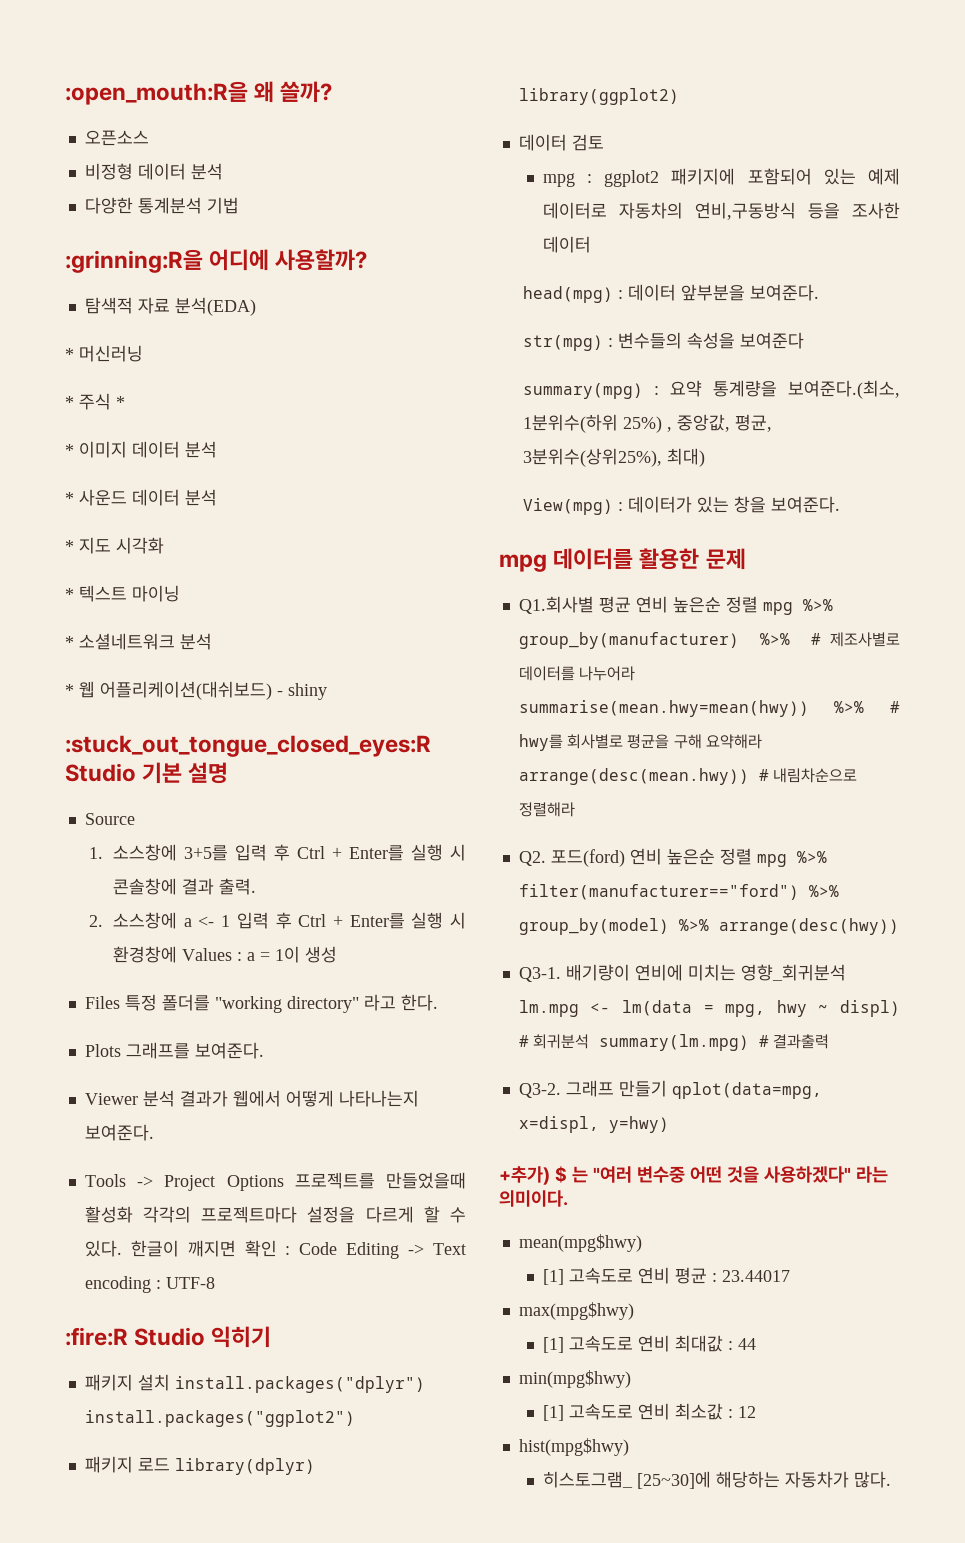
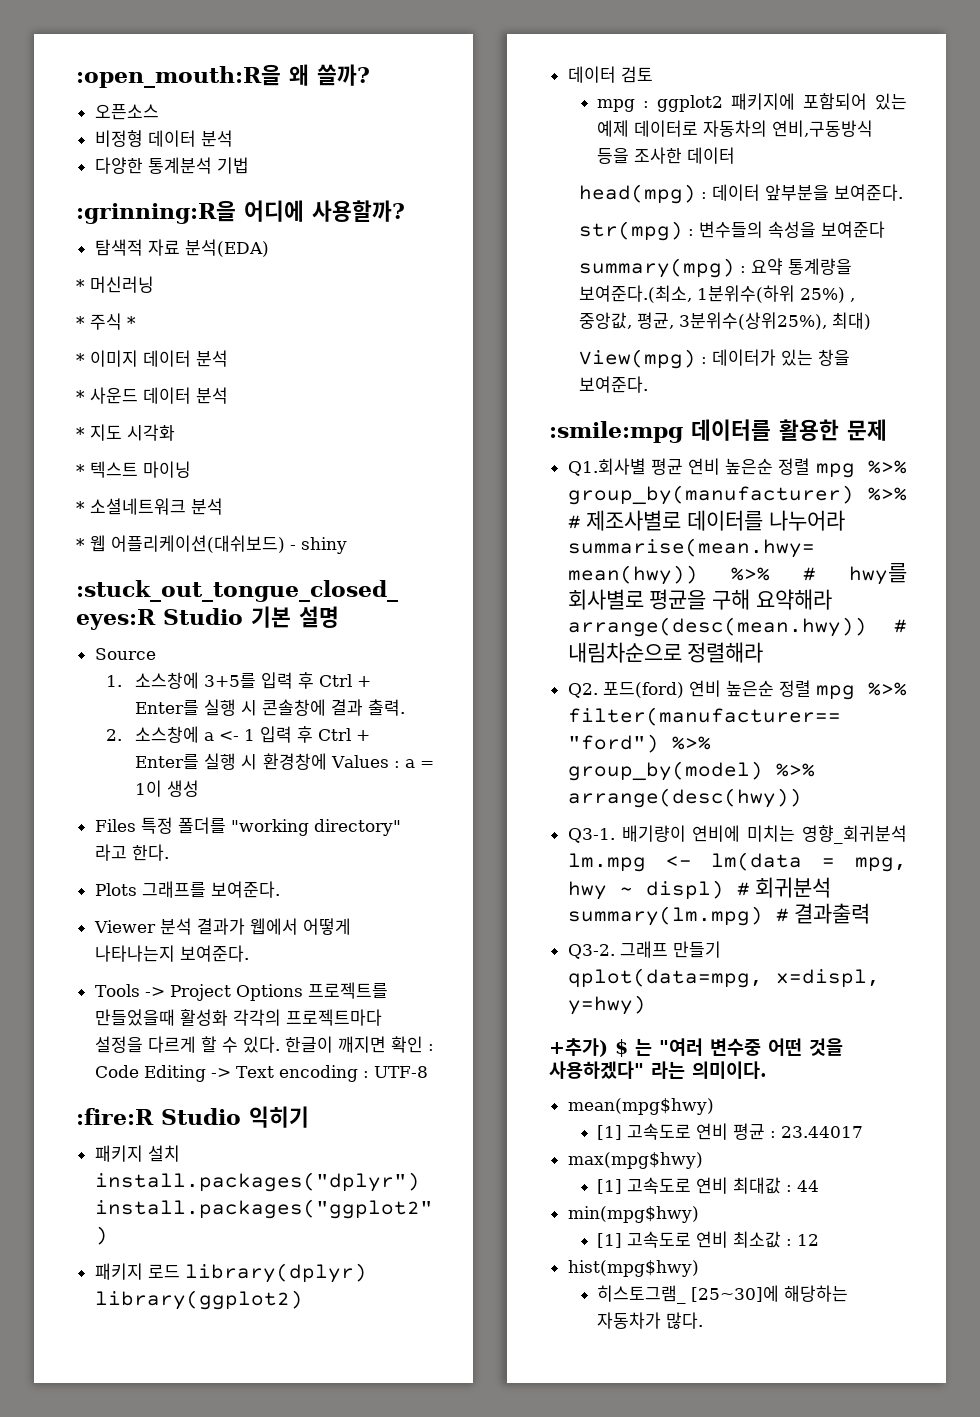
[499,554,547,572] mpg -> [549,421,683,443] :smile:mpg

